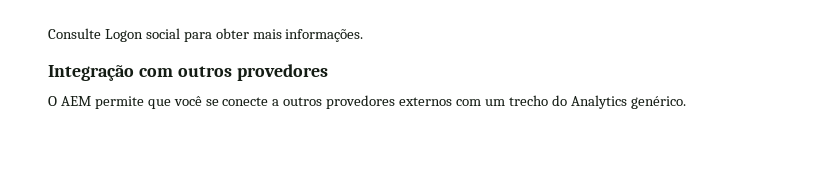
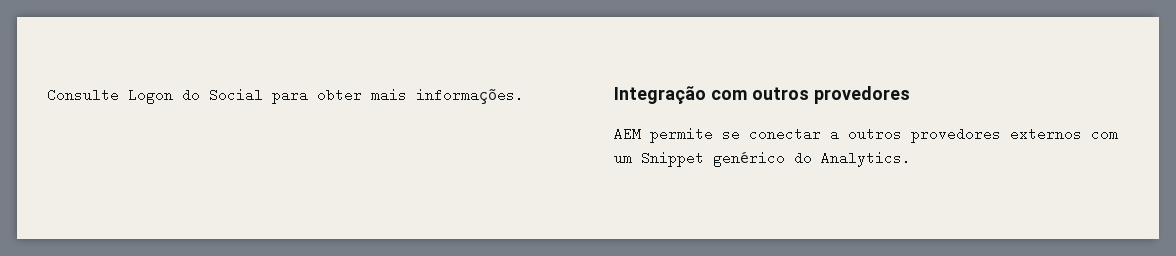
[145,28,180,39] social -> [182,88,263,102] do Social
[48,96,57,106] O -> (910, 95) none
[147,96,269,109] que você se conecte -> [722,127,821,141] se conectar
[508,95,686,109] trecho do Analytics genérico. -> [641,151,911,167] Snippet genérico do Analytics.

